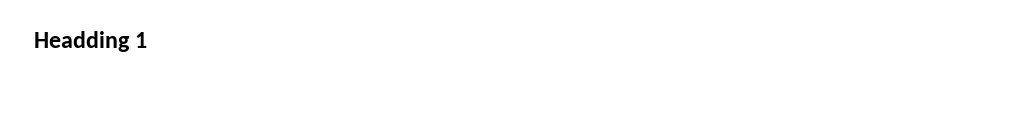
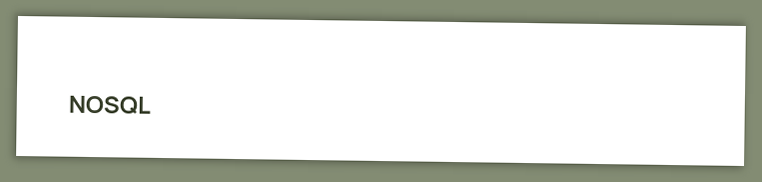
[34,31,148,52] Headding 1 -> [68,95,151,115] NOSQL

